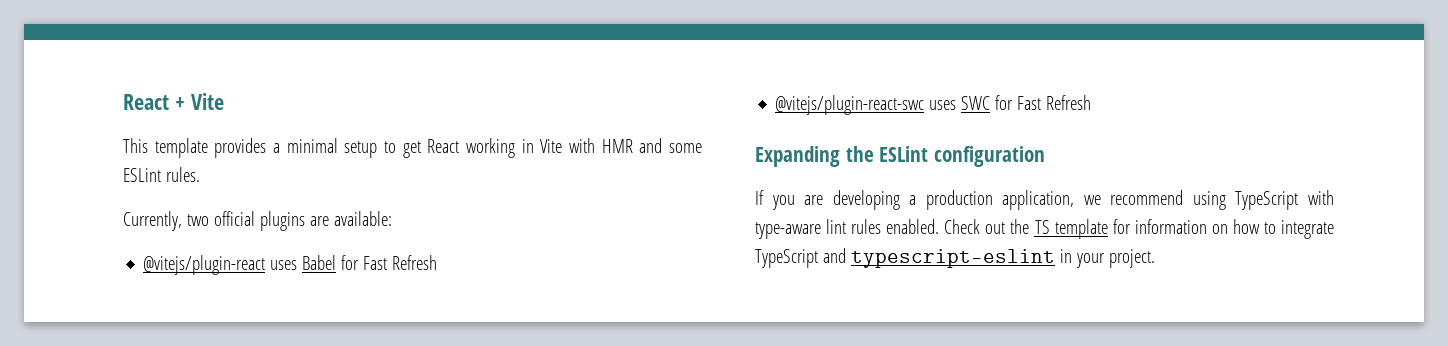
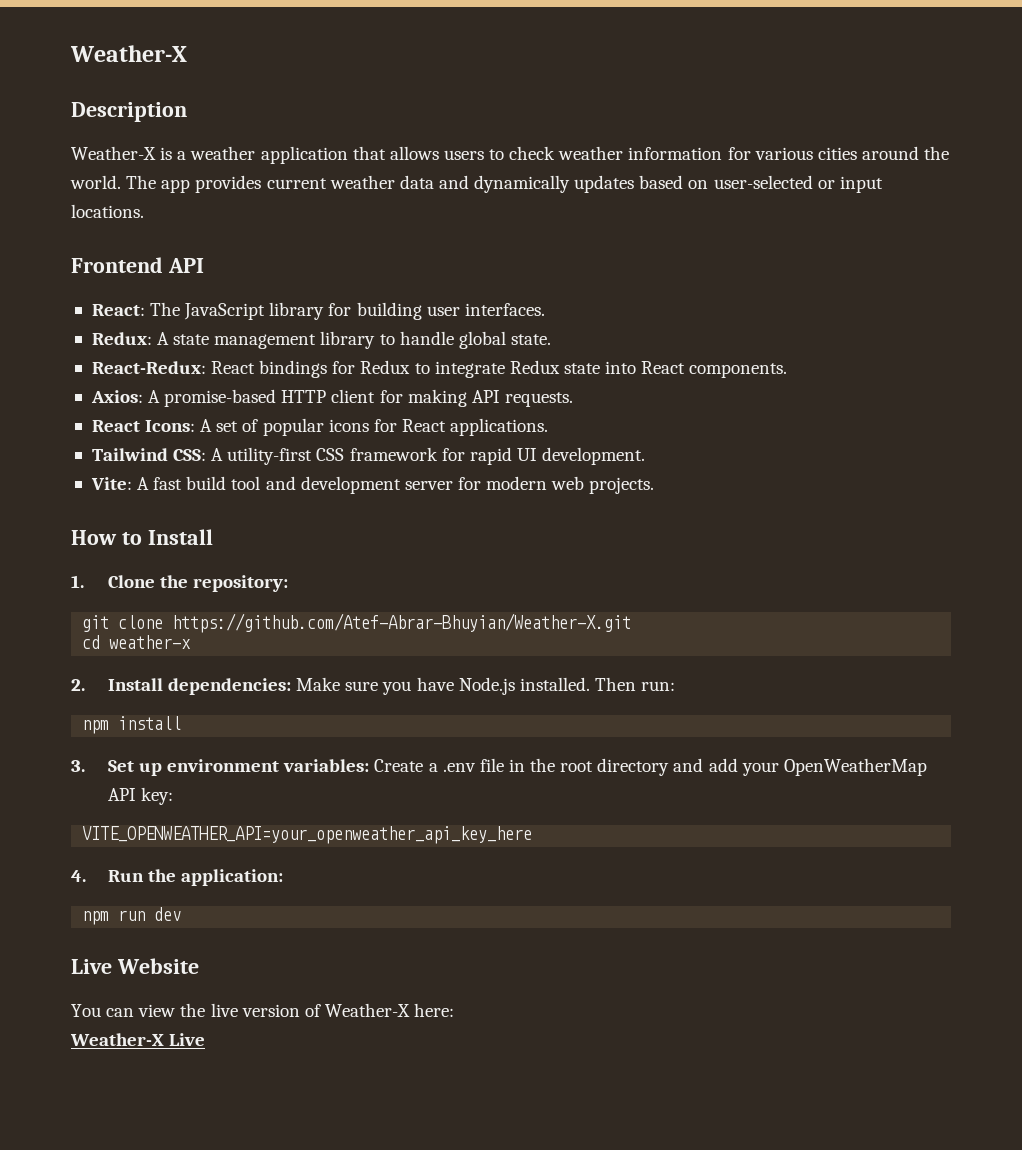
[123,93,224,110] [123,138,703,158] [123,167,200,182] [123,211,392,231] [143,255,438,275] [775,95,1092,115] [755,146,1045,167] [755,190,1334,210] [755,219,1334,239] [755,248,1155,268] React + Vite // This template provides a minimal setup to get React working in Vite with HMR and some ESLint rules. // Currently, two official plugins are available: // @vitejs/plugin-react uses Babel for Fast Refresh // @vitejs/plugin-react-swc uses SWC for Fast Refresh // Expanding the ESLint configuration // If you are developing a production application, we recommend using TypeScript with type-aware lint rules enabled. Check out the TS template for information on how to integrate TypeScript and typescript-eslint in your project. -> [70,45,187,62] [71,102,187,122] [71,146,950,164] [70,175,883,193] [71,204,144,218] [71,257,204,273] [91,302,545,320] [91,331,551,349] [91,360,788,378] [90,389,573,407] [91,418,549,436] [91,447,646,465] [90,476,655,494] [71,529,213,545] [71,575,289,592] [82,613,632,633] [82,635,192,649] [71,677,676,695] [82,716,182,734] [71,758,927,776] [107,787,173,805] [82,826,533,844] [71,869,284,886] [82,907,182,925] [71,958,199,974] [71,1003,455,1017] [70,1033,206,1046] Weather-X // Description // Weather-X is a weather application that allows users to check weather information for various cities around the world. The app provides current weather data and dynamically updates based on user-selected or input locations. // Frontend API // React: The JavaScript library for building user interfaces. // Redux: A state management library to handle global state. // React-Redux: React bindings for Redux to integrate Redux state into React components. // Axios: A promise-based HTTP client for making API requests. // React Icons: A set of popular icons for React applications. // Tailwind CSS: A utility-first CSS framework for rapid UI development. // Vite: A fast build tool and development server for modern web projects. // How to Install // 1. Clone the repository: // git clone https://github.com/Atef-Abrar-Bhuyian/Weather-X.git // cd weather-x // 2. Install dependencies: Make sure you have Node.js installed. Then run: // npm install // 3. Set up environment variables: Create a .env file in the root directory and add your OpenWeatherMap API key: // VITE_OPENWEATHER_API=your_openweather_api_key_here // 4. Run the application: // npm run dev // Live Website // You can view the live version of Weather-X here: // Weather-X Live

